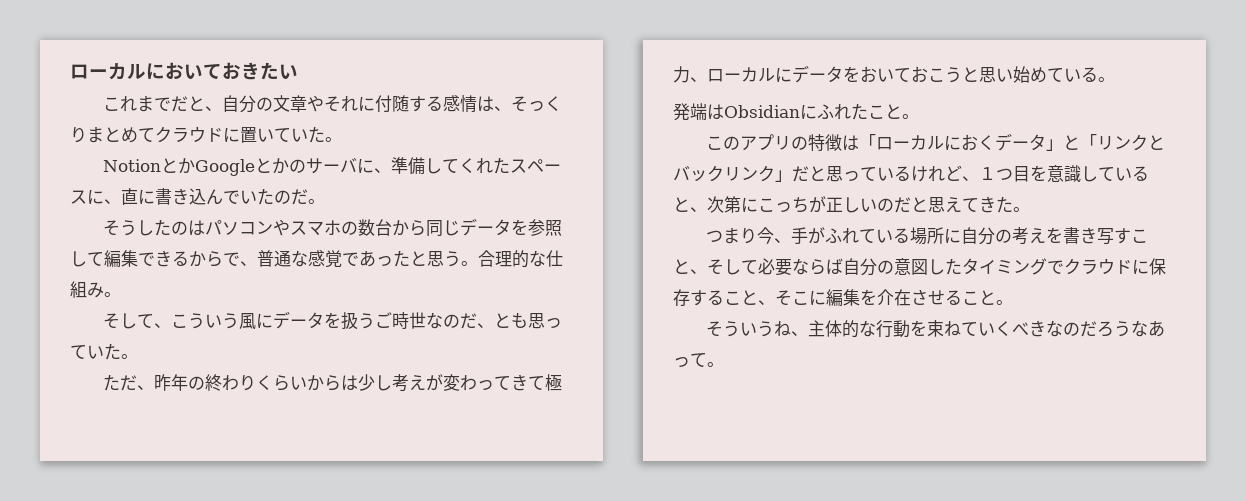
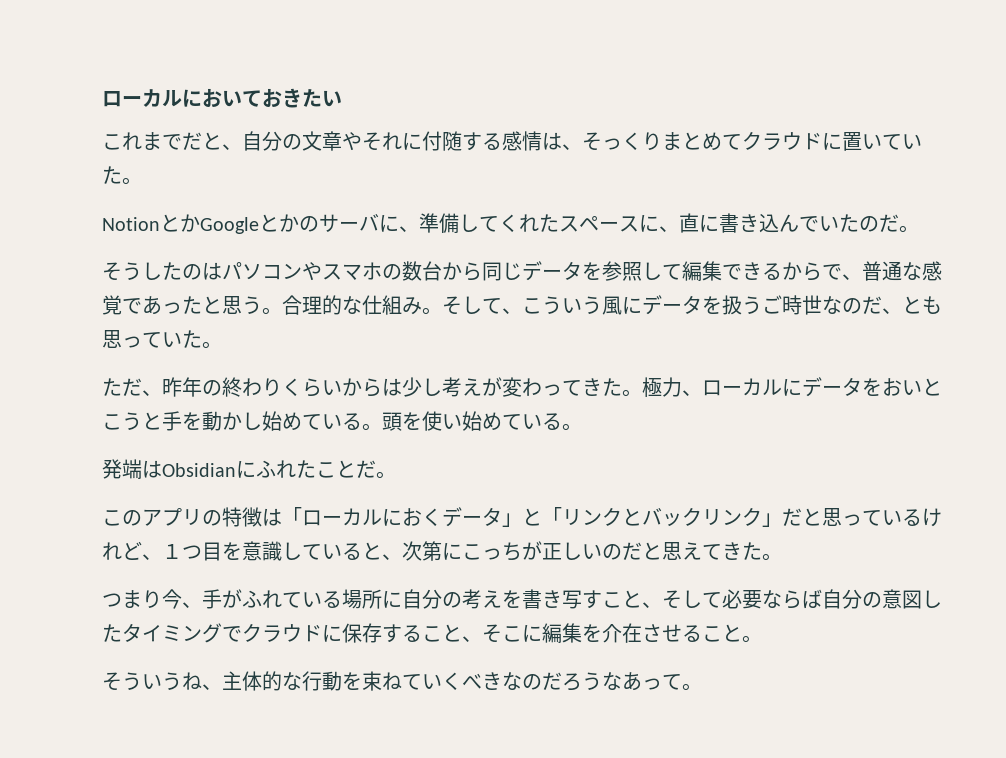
(121, 294) // -> (442, 311) none
[528,376,546,390] て -> [602,378,642,397] た。
[894,66,996,83] ておこうと思 -> [922,378,942,396] [102,411,442,431] とこうと手を動かし始めている。頭を使
(902, 111) none -> [356,460,376,478] だ

